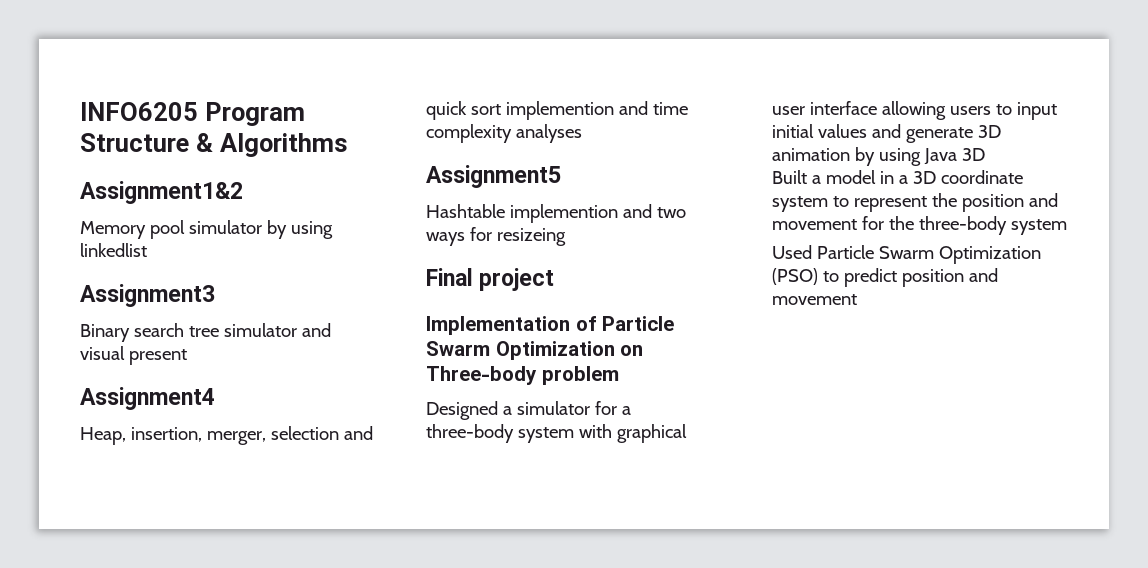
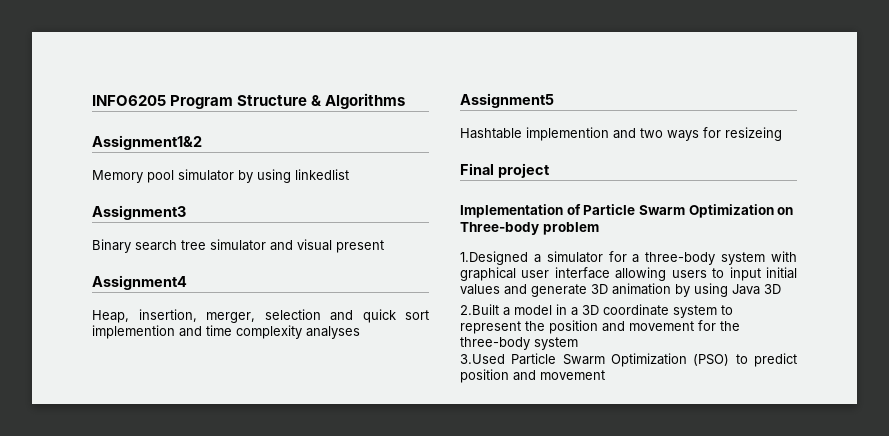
[426,401,498,420] Designed -> [460,251,528,265] 1.Designed
[772,170,807,184] Built -> [460,304,499,315] 2.Built
[772,245,812,259] Used -> [460,354,505,364] 3.Used

